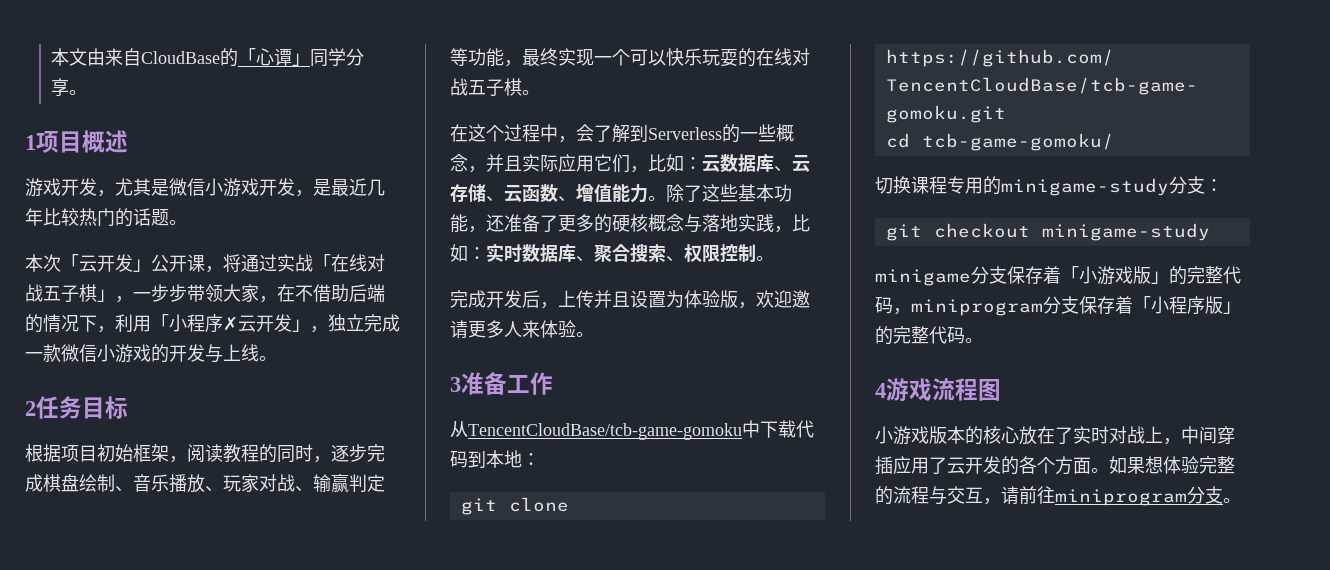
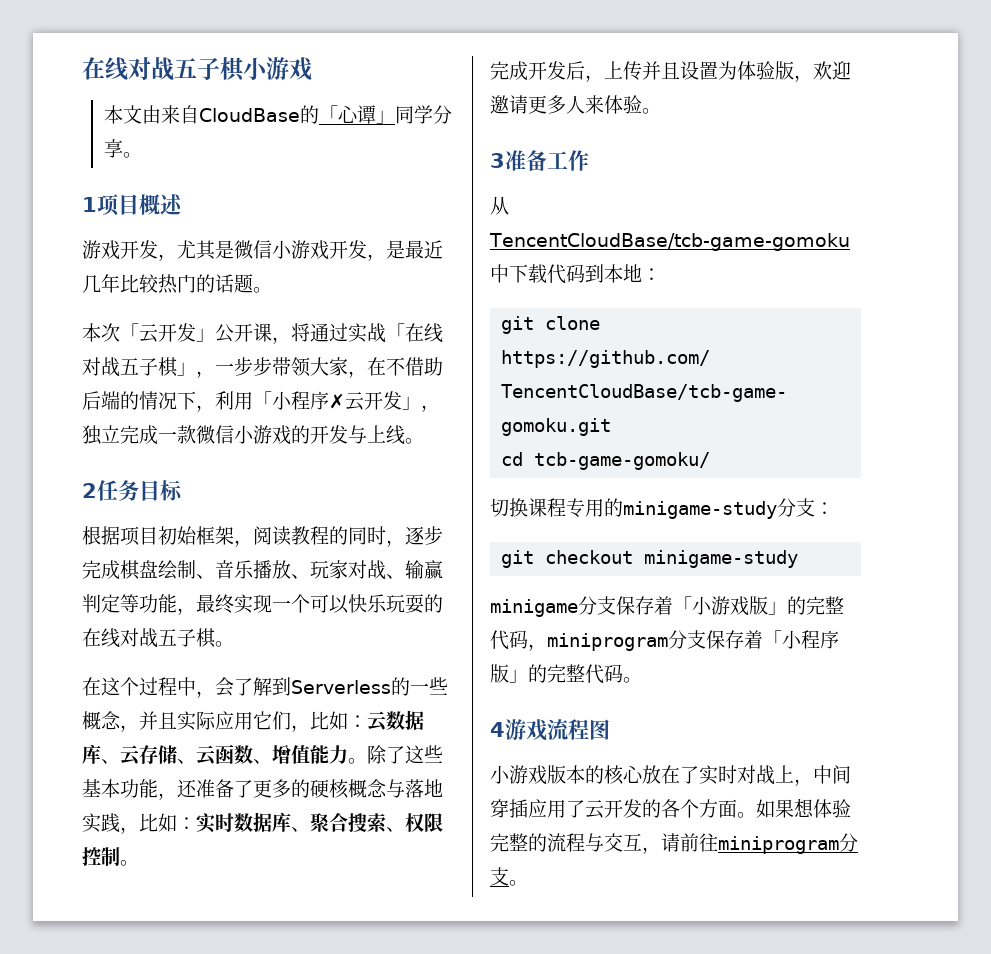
(51, 57) none -> [82,57,312,82] 在线对战五子棋小游戏 //

